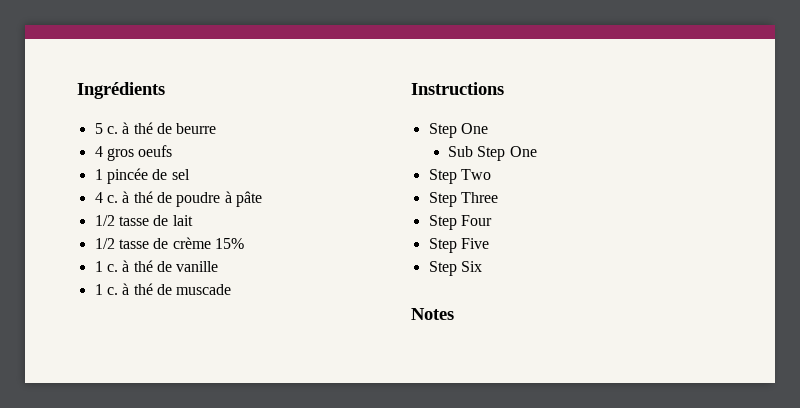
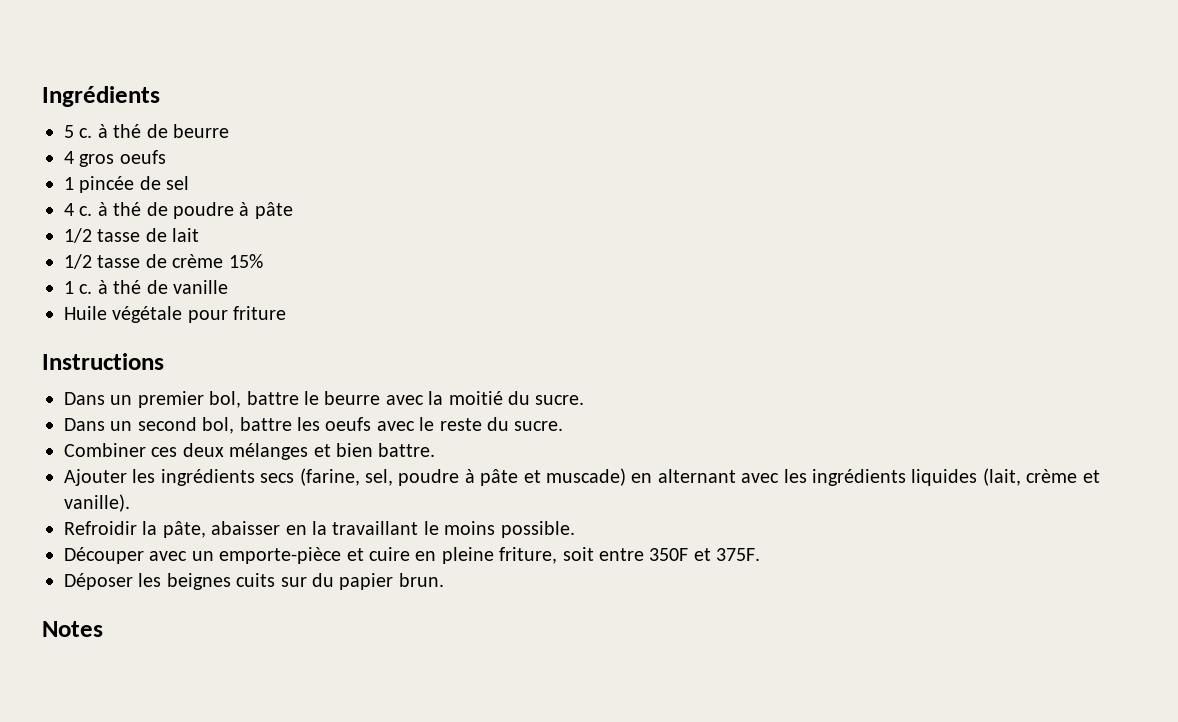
[94,283,232,295] [411,82,504,95] [428,123,488,138] [448,146,537,161] [428,169,491,184] [428,192,498,207] [428,215,492,230] [428,238,489,253] [428,261,482,276] 1 c. à thé de muscade // Instructions // Step One // Sub Step One // Step Two // Step Three // Step Four // Step Five // Step Six -> [64,306,287,323] [42,353,164,370] [64,391,585,408] [64,417,564,434] [64,443,436,460] [64,468,1100,486] [64,494,130,512] [64,521,575,538] [64,547,761,564] [64,573,444,590] Huile végétale pour friture // Instructions // Dans un premier bol, battre le beurre avec la moitié du sucre. // Dans un second bol, battre les oeufs avec le reste du sucre. // Combiner ces deux mélanges et bien battre. // Ajouter les ingrédients secs (farine, sel, poudre à pâte et muscade) en alternant avec les ingrédients liquides (lait, crème et vanille). // Refroidir la pâte, abaisser en la travaillant le moins possible. // Découper avec un emporte-pièce et cuire en pleine friture, soit entre 350F et 375F. // Déposer les beignes cuits sur du papier brun.

